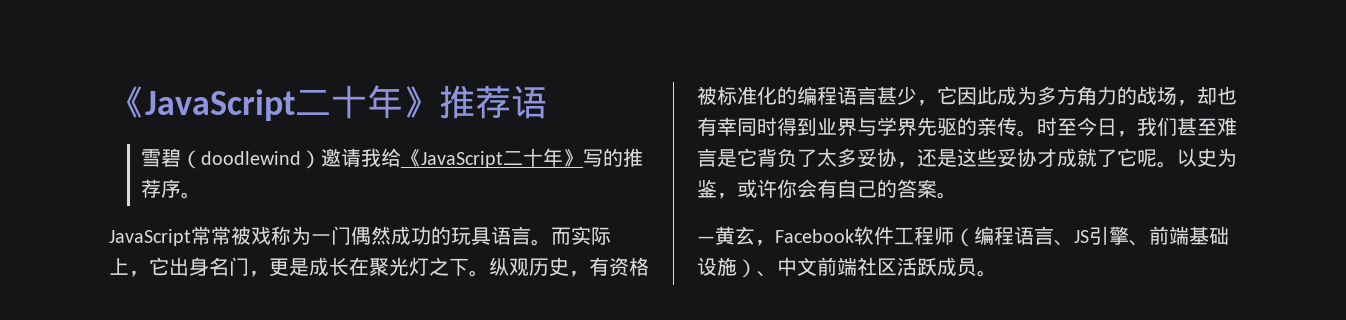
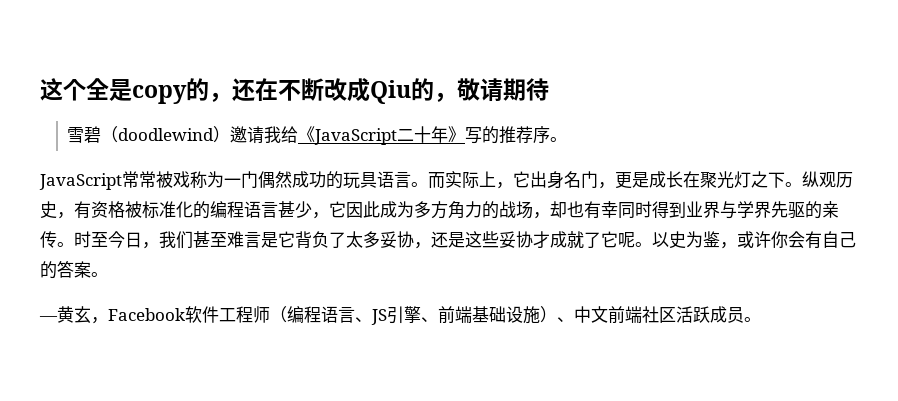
[109,85,547,121] 《JavaScript二十年》推荐语 -> [40,78,549,104] 这个全是copy的，还在不断改成Qiu的，敬请期待

